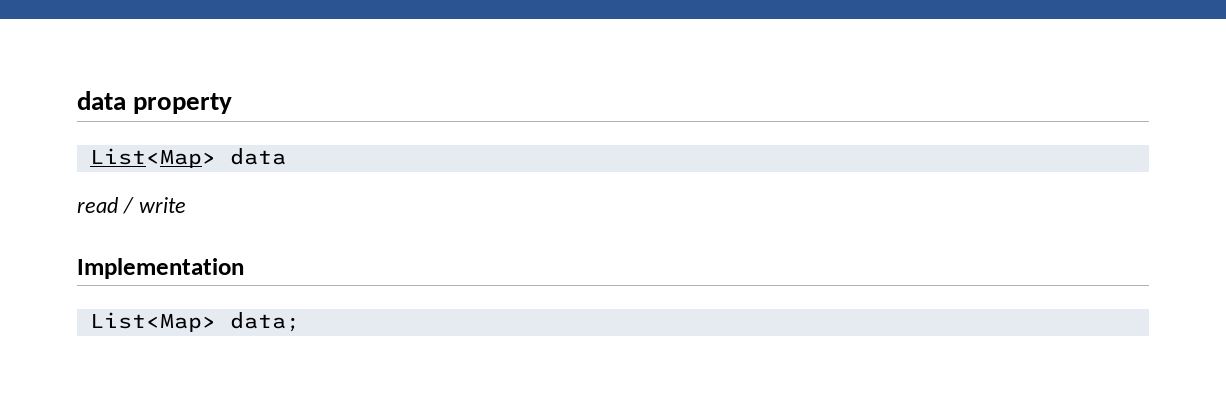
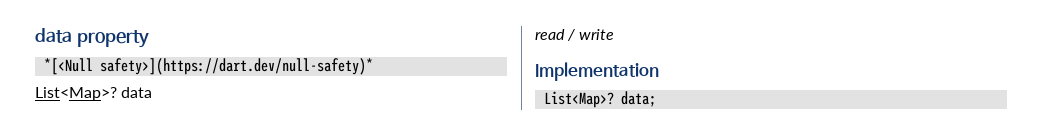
[89,148,216,168] List<Map> -> [44,58,374,75] [35,87,117,101] *[<Null safety>](https://dart.dev/null-safety)* // List<Map>?
[89,312,216,332] List<Map> -> [544,91,615,108] List<Map>?

